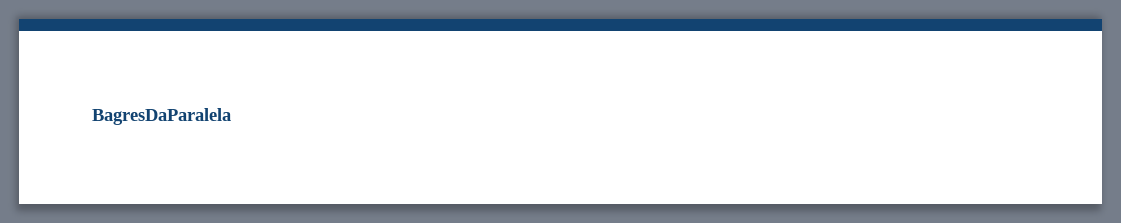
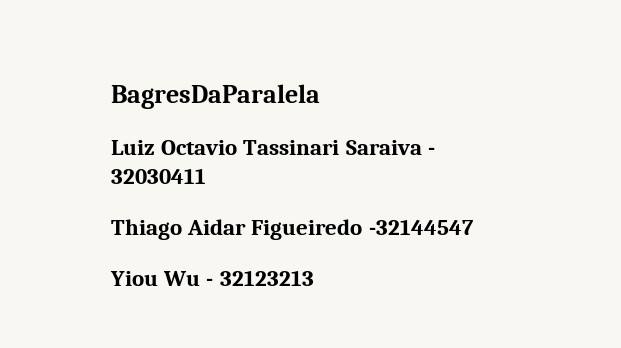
(231, 116) none -> [111,140,435,155] [111,168,206,184] [111,219,474,240] [110,270,314,286] // Luiz Octavio Tassinari Saraiva - 32030411 // Thiago Aidar Figueiredo -32144547 // Yiou Wu - 32123213

